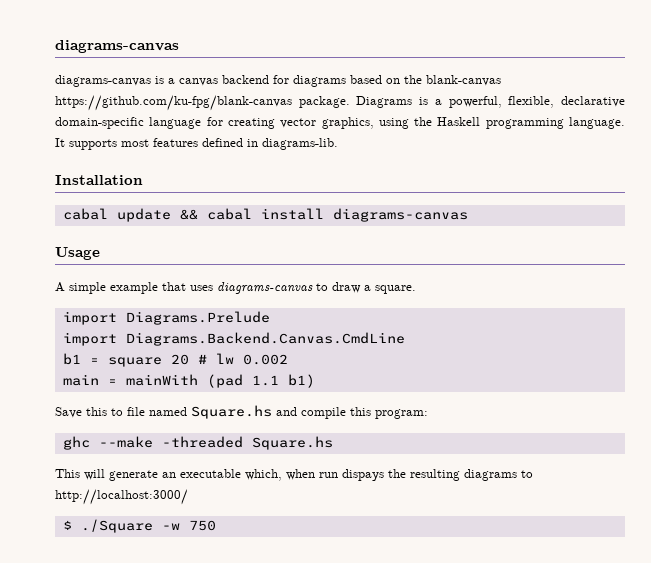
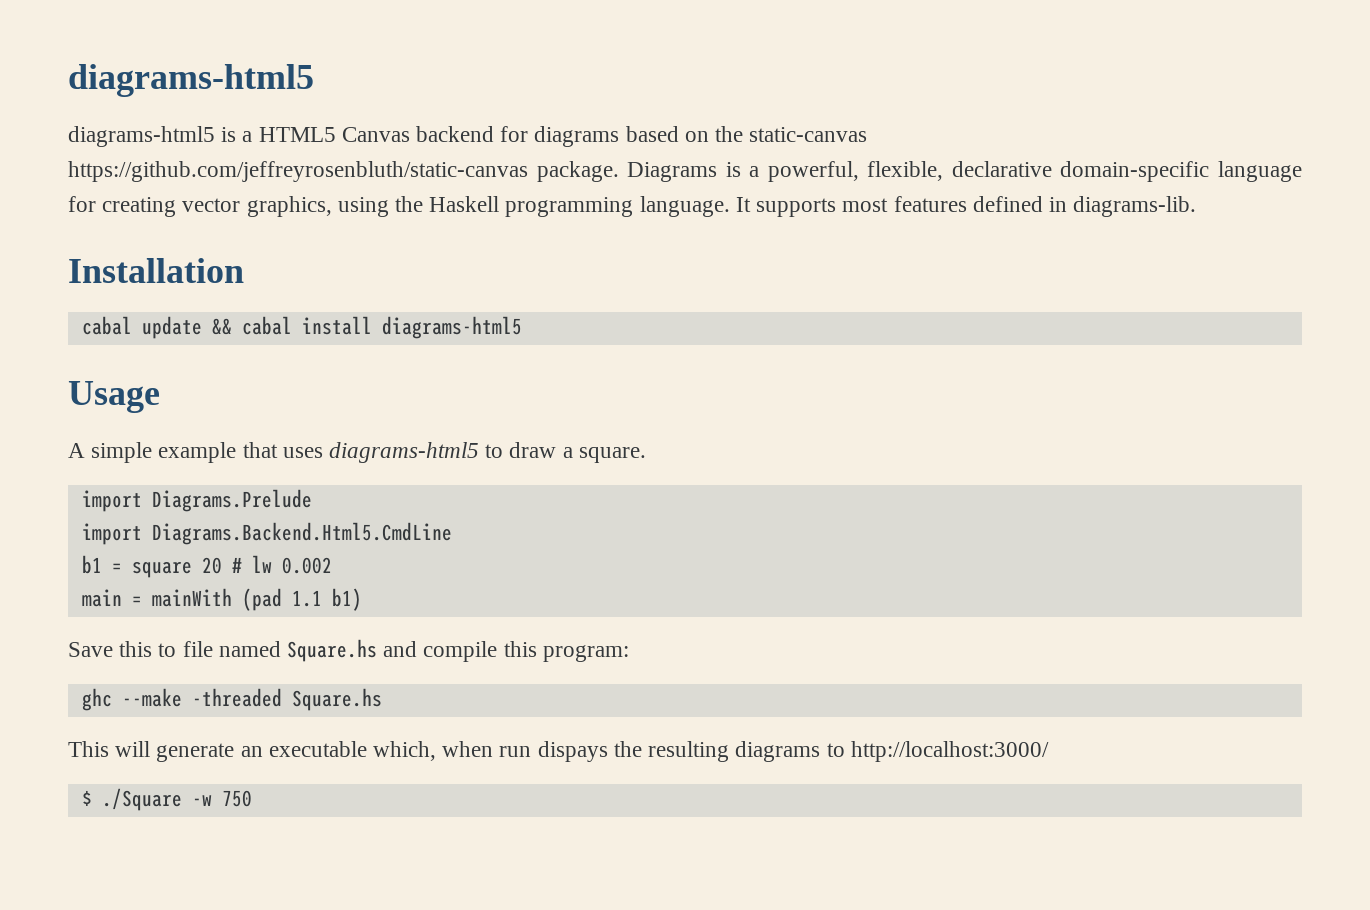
[55,40,179,53] [55,75,218,87] diagrams-canvas // diagrams-canvas is a canvas -> [68,64,314,97] [68,126,410,147] diagrams-html5 // diagrams-html5 is a HTML5 Canvas
[426,75,501,86] [55,95,292,111] blank-canvas https://github.com/ku-fpg/blank-canvas -> [749,127,868,142] [68,161,528,182] static-canvas https://github.com/jeffreyrosenbluth/static-canvas
[332,208,468,222] diagrams-canvas -> [381,316,522,339] diagrams-html5
[217,282,313,294] diagrams-canvas -> [329,442,480,463] diagrams-html5
[125,332,405,346] Diagrams.Backend.Canvas.CmdLine -> [151,522,452,545] Diagrams.Backend.Html5.CmdLine

